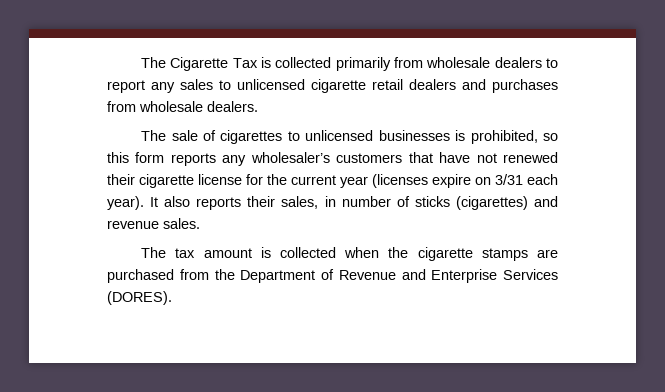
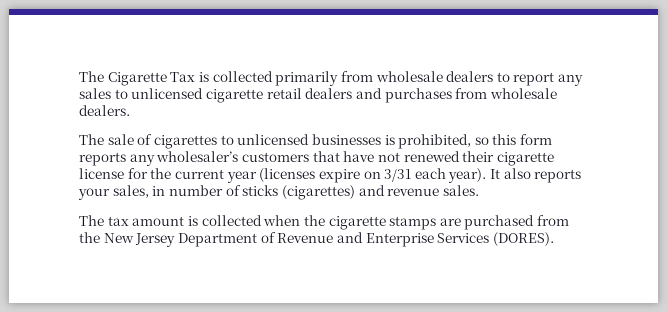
[247,196,276,207] their -> [78,188,110,200] your
(235, 274) none -> [103,233,176,247] New Jersey

